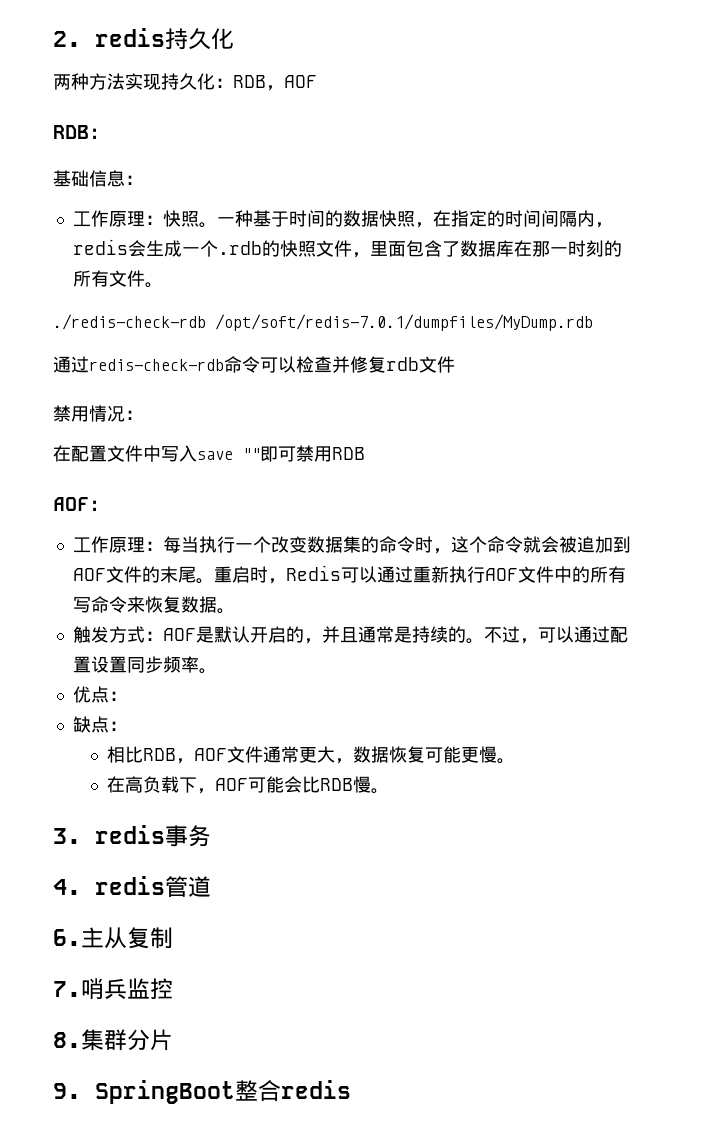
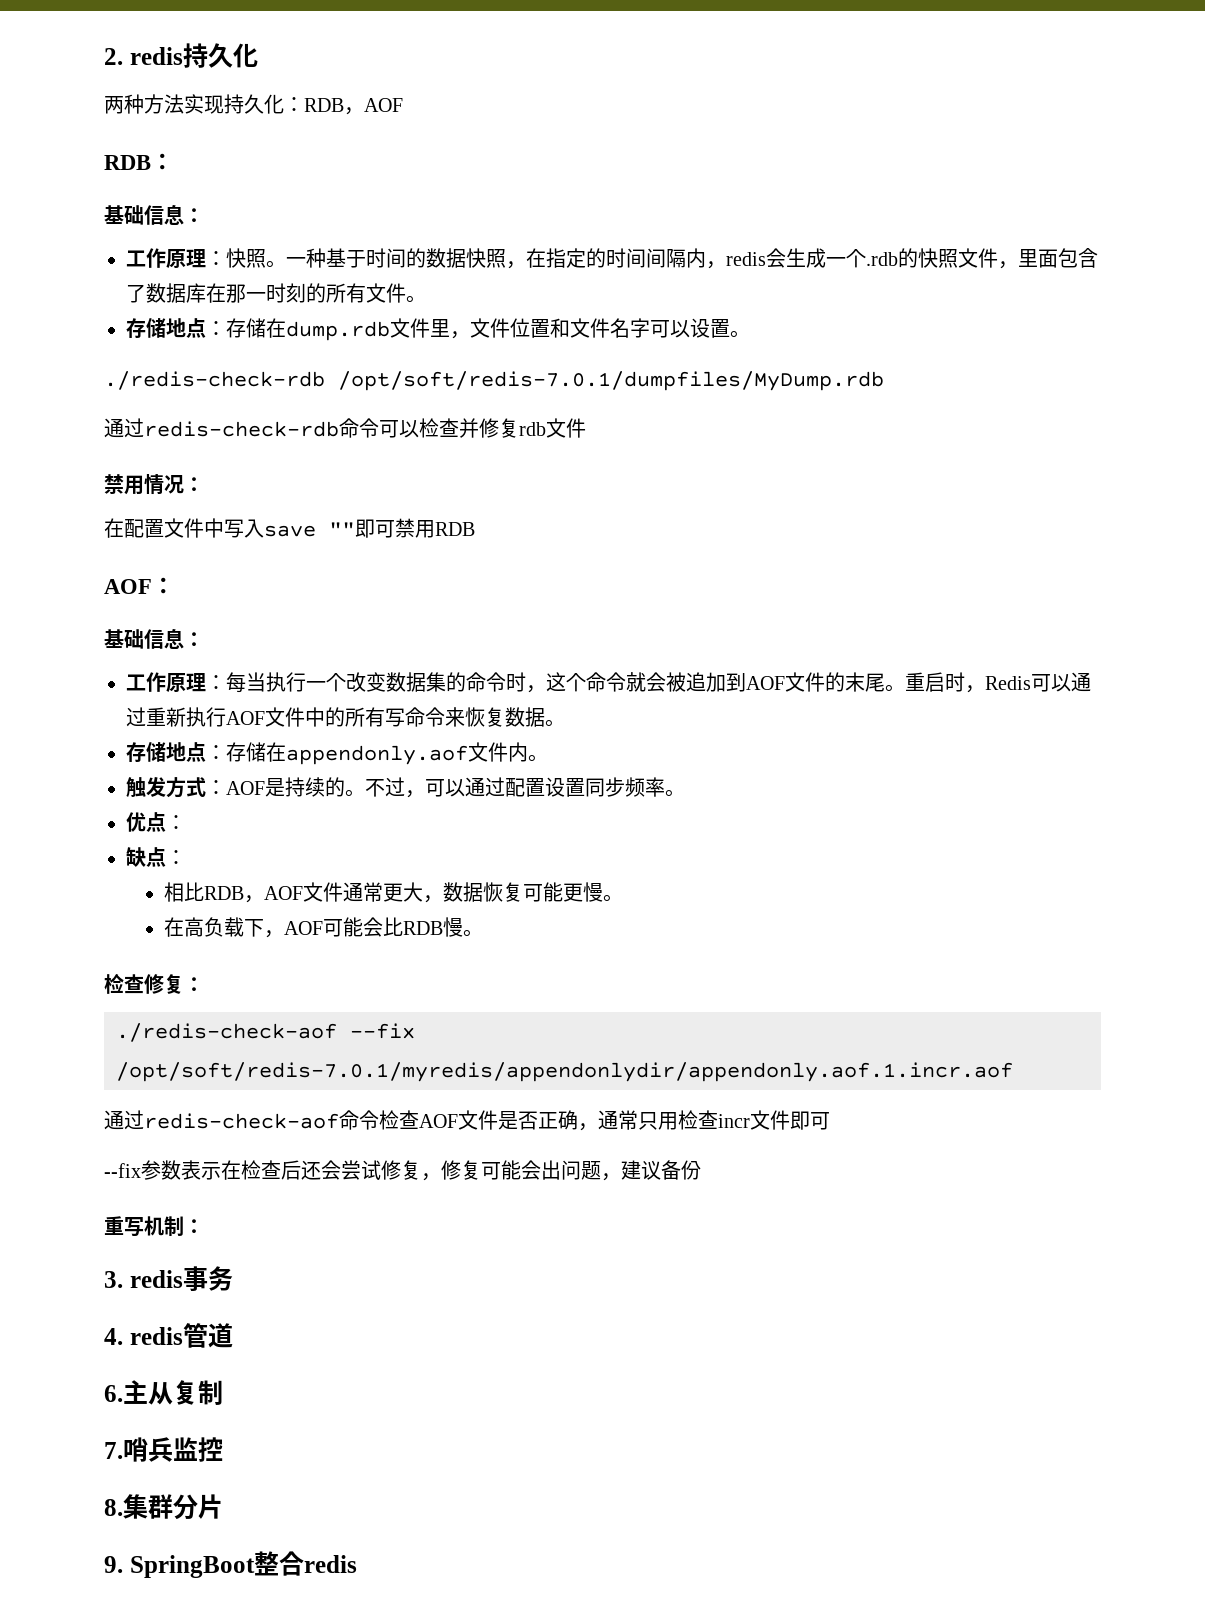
(163, 285) none -> [126,318,750,341] // 存储地点：存储在dump.rdb文件里，文件位置和文件名字可以设置。
(109, 505) none -> [104,628,204,649] // 基础信息：
(235, 611) none -> [126,742,548,765] // 存储地点：存储在appendonly.aof文件内。
[213,626,412,644] 默认开启的，并且通常是 -> (285, 787) none
(389, 791) none -> [104,973,204,994] [116,1023,415,1042] [116,1062,1013,1082] [104,1110,830,1131] [104,1160,701,1181] [104,1216,204,1237] // 检查修复： // ./redis-check-aof --fix /opt/soft/redis-7.0.1/myredis/appendonlydir/appendonly.aof.1.incr.aof // 通过redis-check-aof命令检查AOF文件是否正确，通常只用检查incr文件即可 // --fix参数表示在检查后还会尝试修复，修复可能会出问题，建议备份 // 重写机制：

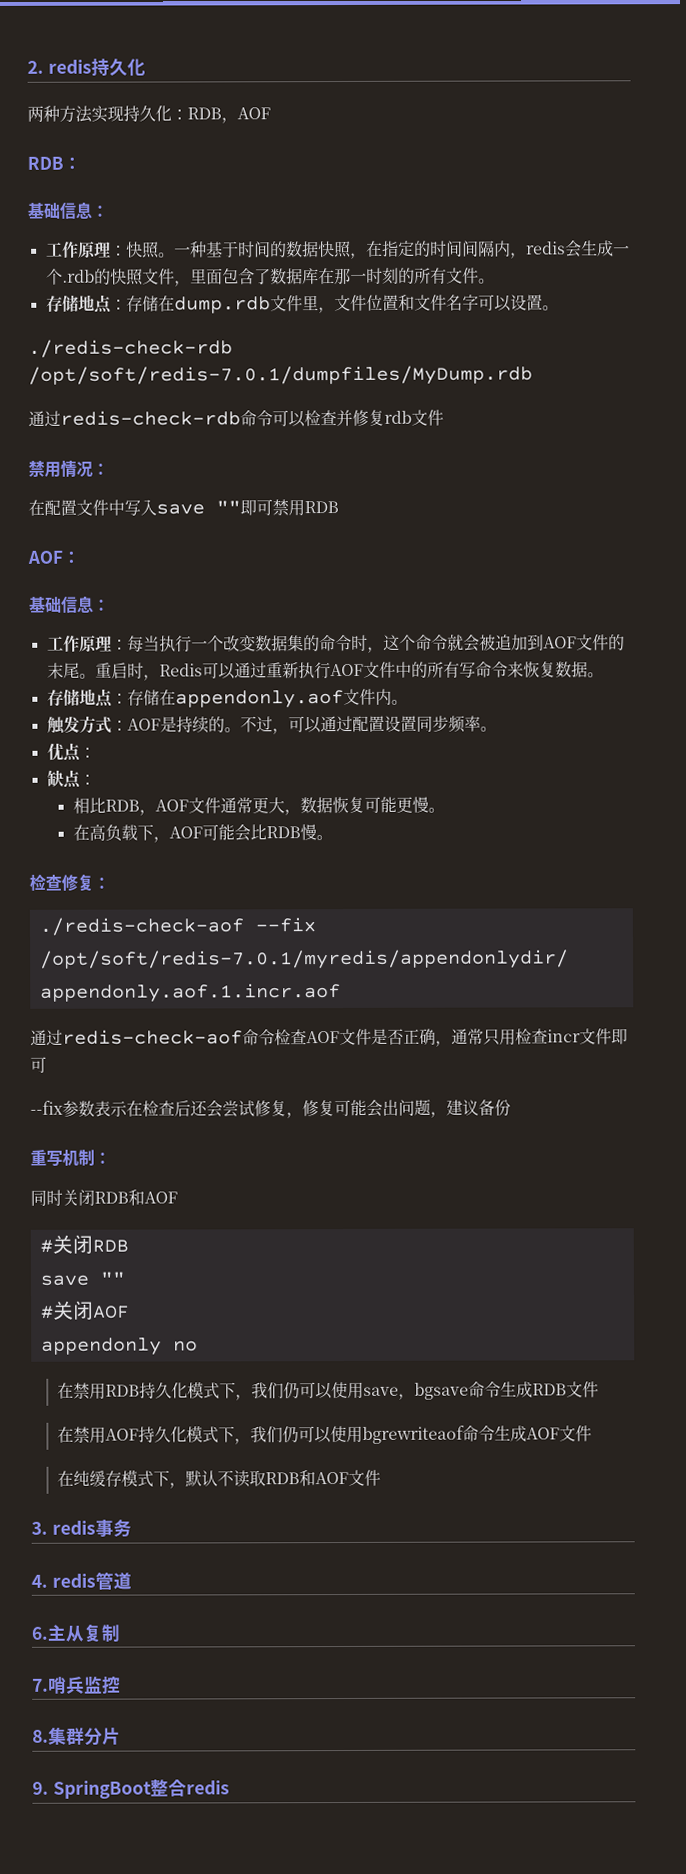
(204, 1226) none -> [30,1189,178,1206] [39,1234,129,1254] [39,1271,125,1286] [40,1300,130,1320] [40,1337,198,1356] [57,1381,600,1401] [57,1425,593,1445] [57,1469,382,1489] // 同时关闭RDB和AOF // #关闭RDB // save "" // #关闭AOF // appendonly no // 在禁用RDB持久化模式下，我们仍可以使用save，bgsave命令生成RDB文件 // 在禁用AOF持久化模式下，我们仍可以使用bgrewriteaof命令生成AOF文件 // 在纯缓存模式下，默认不读取RDB和AOF文件

